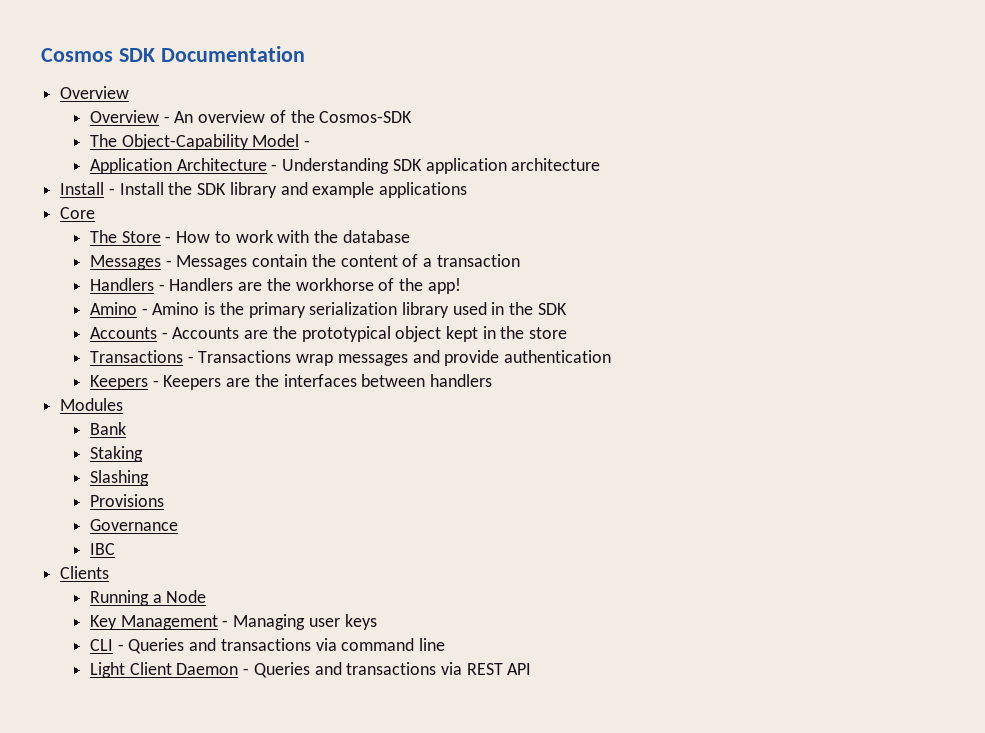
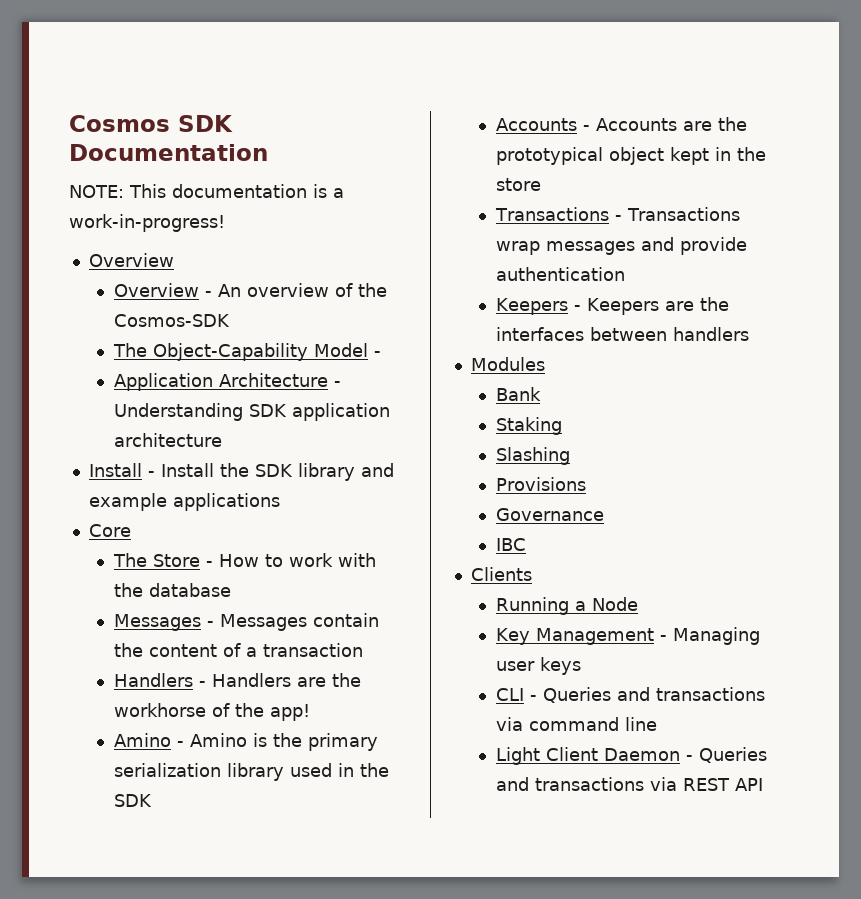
(305, 54) none -> [69,184,344,198] [69,214,225,232] // NOTE: This documentation is a work-in-progress!

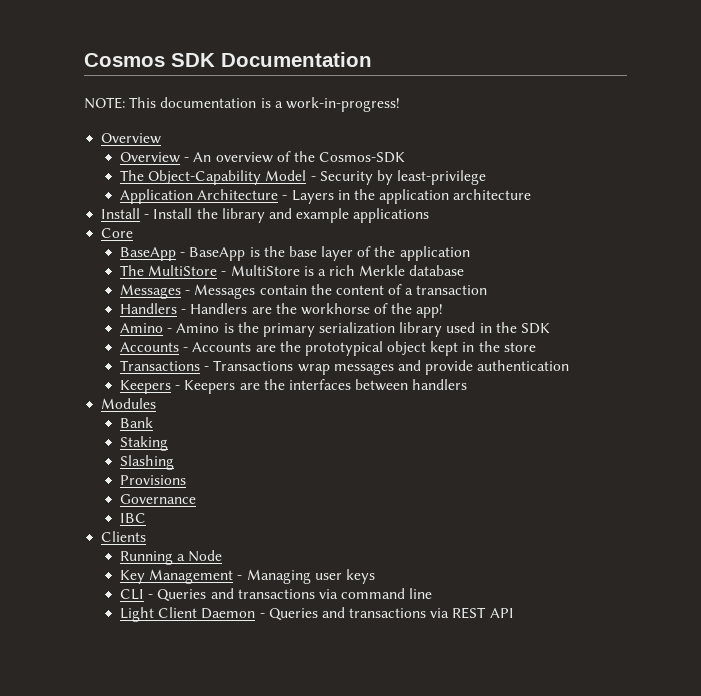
(381, 354) none -> [319,170,487,185] Security by least-privilege
[113,403,287,421] Understanding SDK -> [291,189,375,204] Layers in the
[254,464,293,477] SDK -> (218, 213) none
[112,553,376,567] [113,583,143,597] The Store - How to work with the -> [119,246,470,261] [119,265,406,276] BaseApp - BaseApp is the base layer of the application // The MultiStore - MultiStore is a rich Merkle

